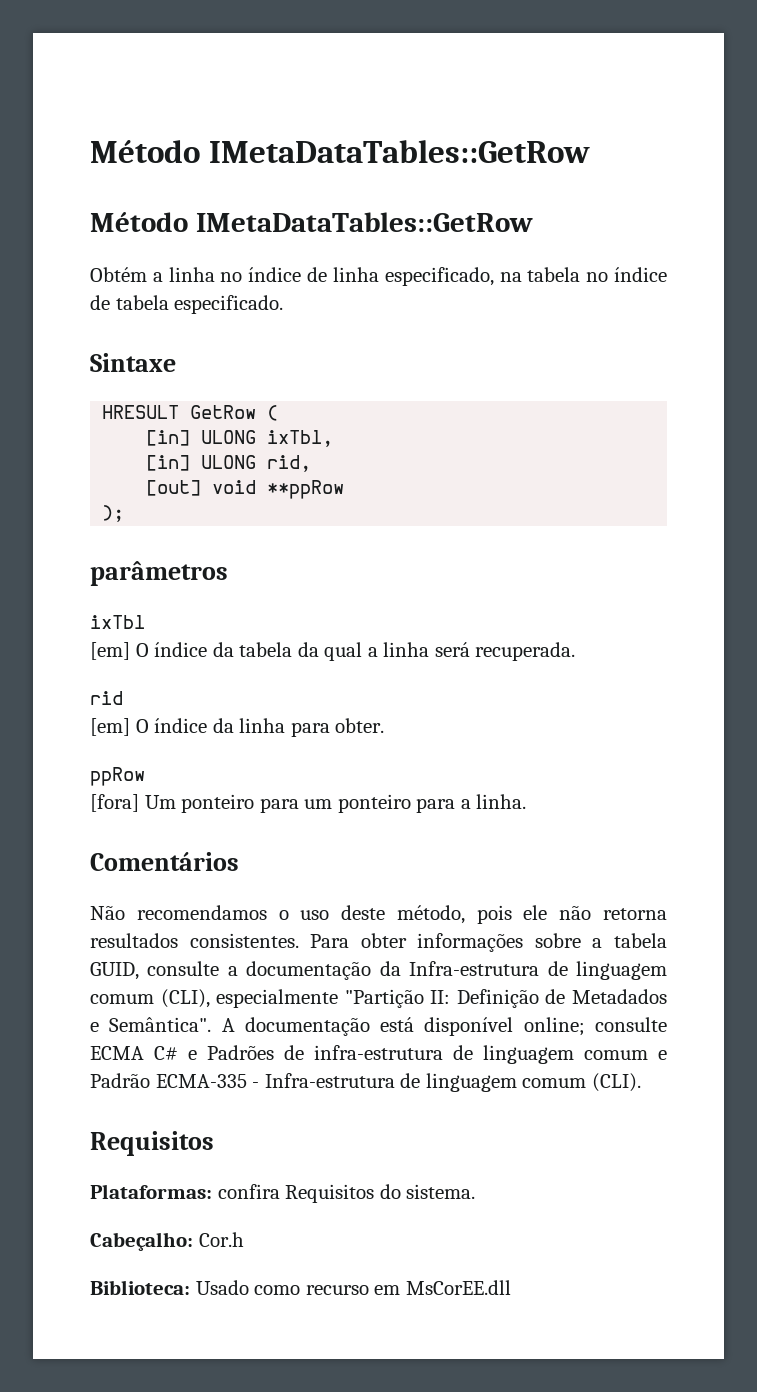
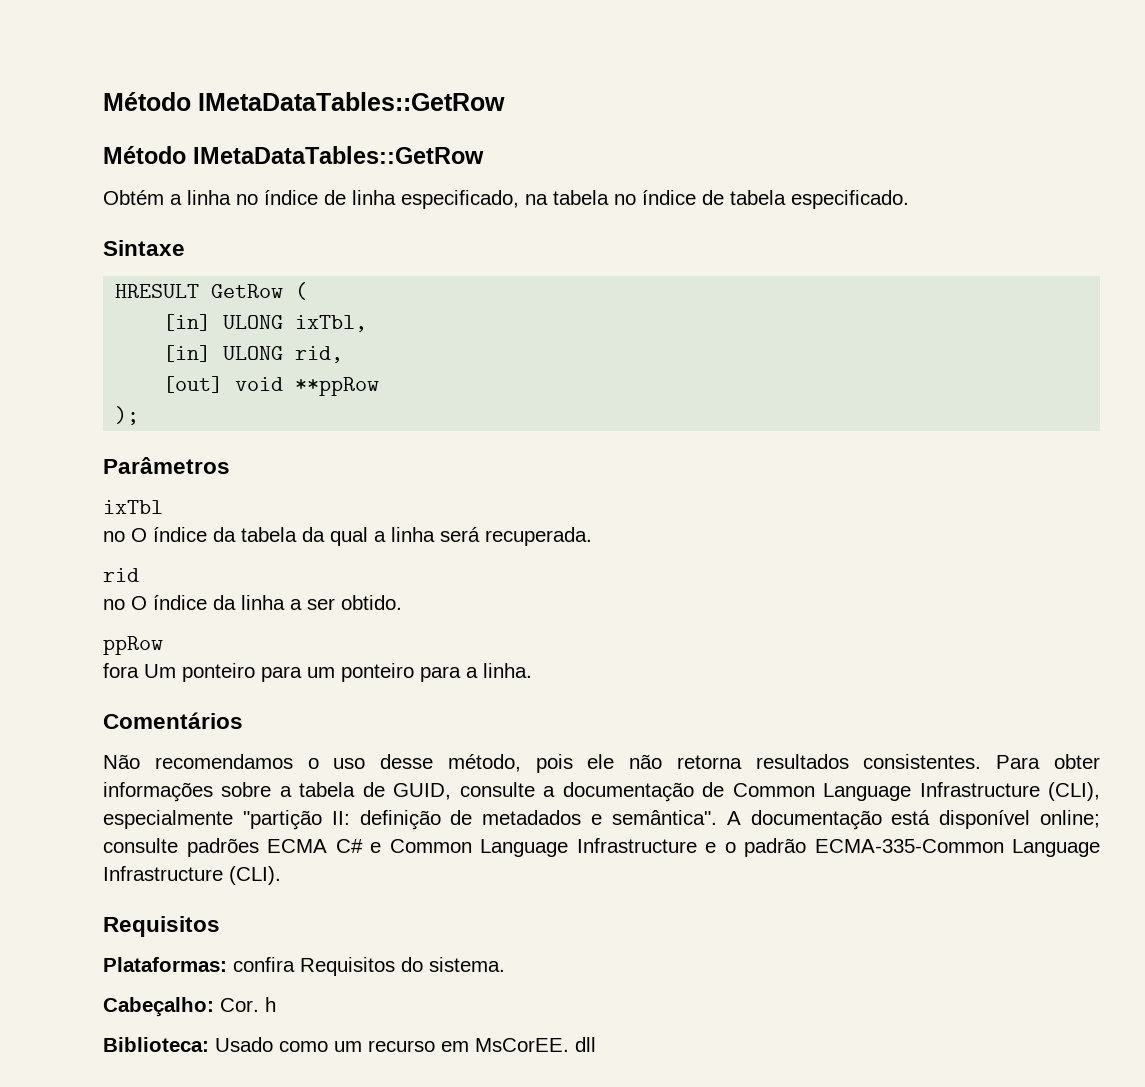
[90,561,228,586] parâmetros -> [103,457,230,474] Parâmetros
[90,642,130,660] [em] -> [103,531,125,542] no
[90,718,130,736] [em] -> [103,599,125,610] no
[290,718,385,737] para obter. -> [290,595,402,610] a ser obtido.
[90,794,139,812] [fora] -> [103,663,139,678] fora
[341,905,386,920] deste -> [380,754,434,769] desse
(667, 940) none -> [362,782,385,797] de
[379,961,667,980] [90,989,667,1008] [90,1017,212,1032] da Infra-estrutura de linguagem comum (CLI), especialmente "Partição II: Definição de Metadados e Semântica". -> [702,782,1100,801] [103,810,717,830] de Common Language Infrastructure (CLI), especialmente "partição II: definição de metadados e semântica".
(667, 1024) none -> [186,838,259,857] padrões
[207,1045,667,1064] [90,1073,587,1092] Padrões de infra-estrutura de linguagem comum e Padrão ECMA-335 - Infra-estrutura de linguagem comum -> [389,838,1100,857] [103,866,223,881] Common Language Infrastructure e o padrão ECMA-335-Common Language Infrastructure
[198,1232,244,1247] Cor.h -> [220,997,276,1012] Cor. h
(301, 1290) none -> [334,1041,362,1052] um
[405,1280,511,1295] MsCorEE.dll -> [475,1037,596,1052] MsCorEE. dll

